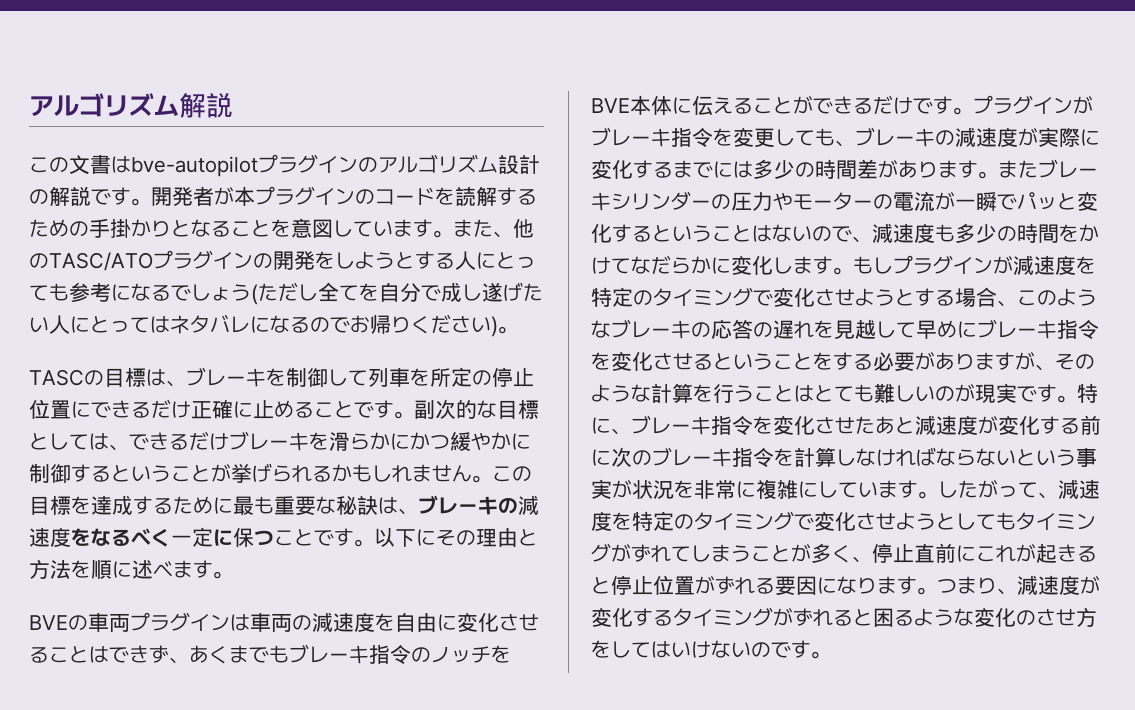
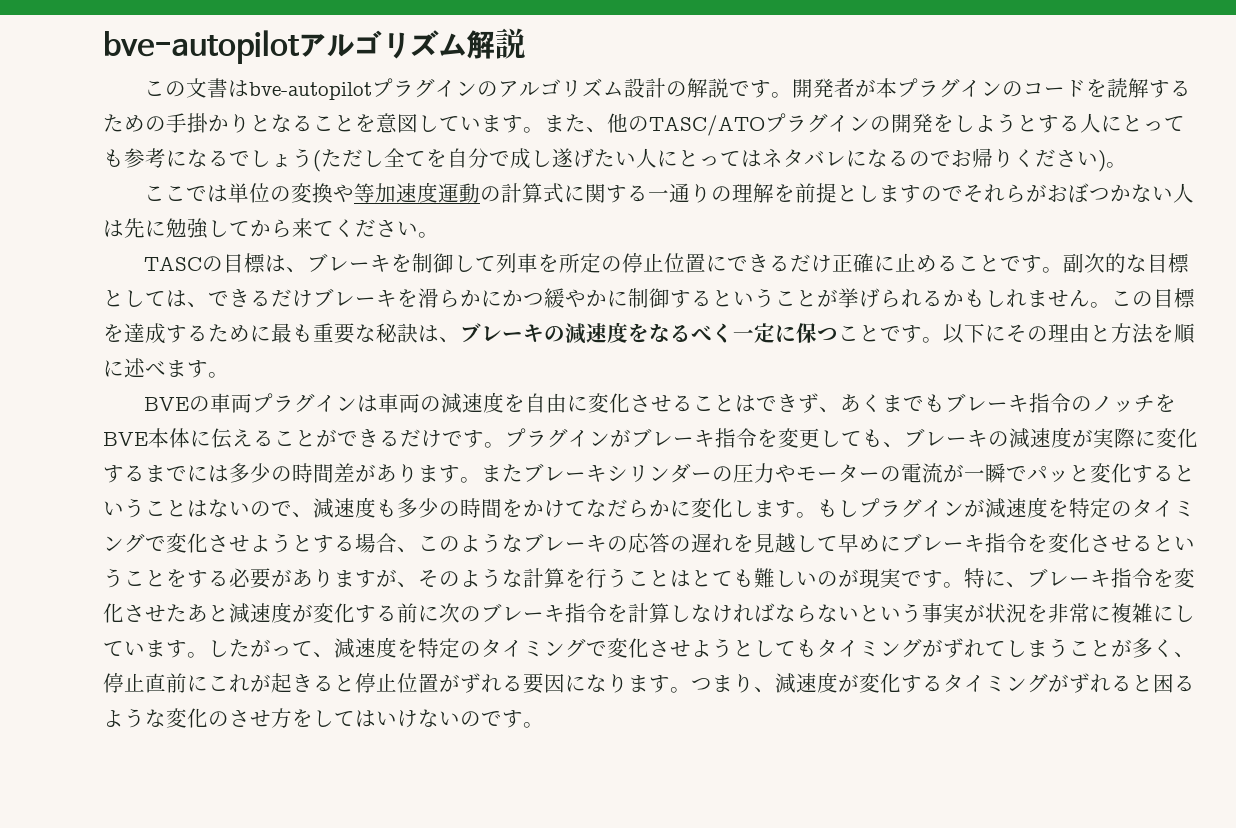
(29, 106) none -> [103,30,299,64] bve-autopilot
(518, 330) none -> [143,182,1194,203] [103,218,439,239] // ここでは単位の変換や等加速度運動の計算式に関する一通りの理解を前提としますのでそれらがおぼつかない人は先に勉強してから来てください。

